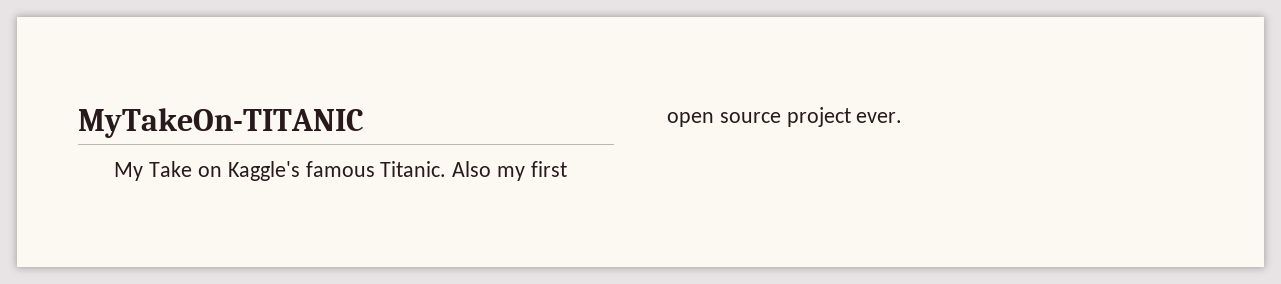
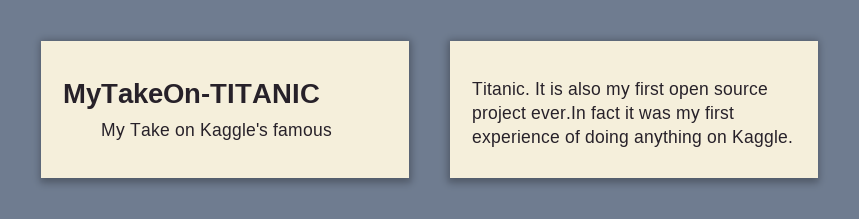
[452,161,492,177] Also -> [535,82,601,95] It is also
[856,112,903,123] ever. -> [531,106,734,123] [472,130,793,147] ever.In fact it was my first experience of doing anything on Kaggle.

